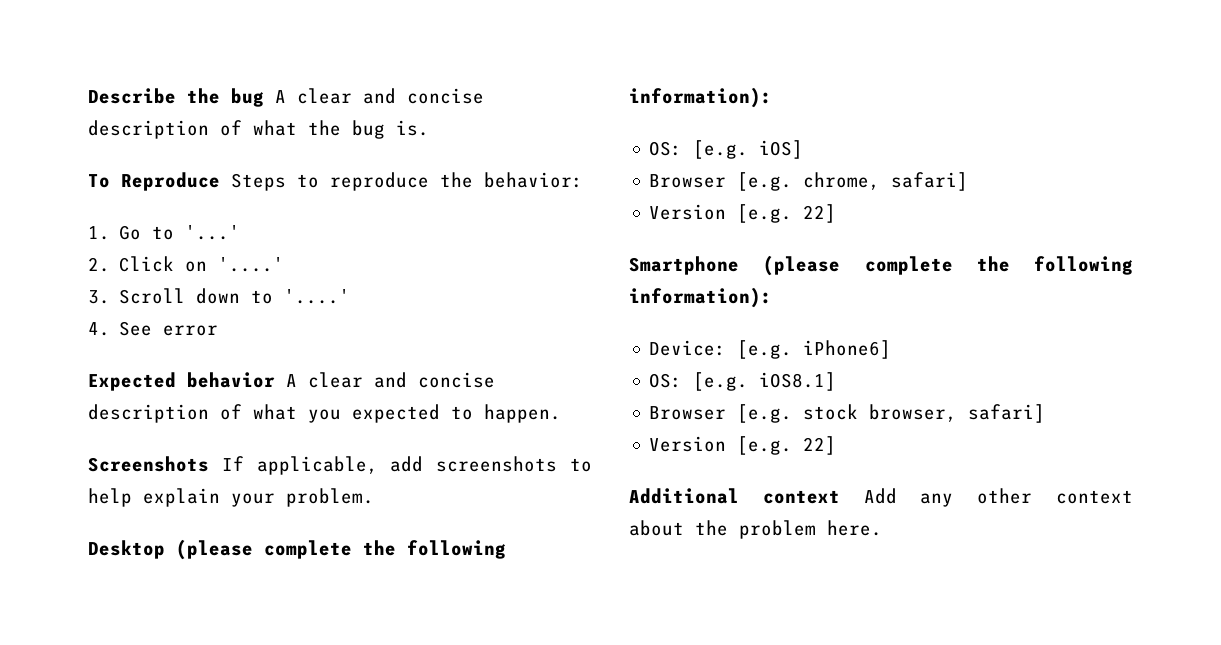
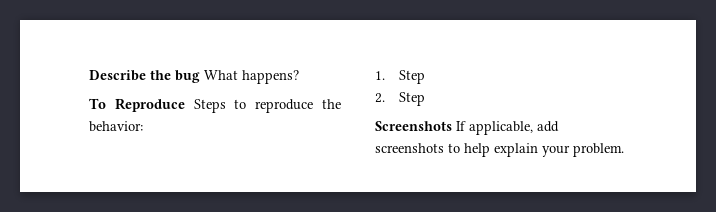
[275,88,484,104] [88,120,429,139] A clear and concise description of what the bug is. -> [204,70,299,84] What happens?
[119,225,241,240] [88,256,285,272] [88,288,351,304] [88,321,219,336] [88,372,495,391] [88,404,561,423] Go to '...' // 2. Click on '....' // 3. Scroll down to '....' // 4. See error // Expected behavior A clear and concise description of what you expected to happen. -> [398,70,425,84] [375,92,425,106] Step // 2. Step
[88,539,506,560] [629,87,772,108] [649,140,804,159] [649,172,969,191] [649,204,837,223] [629,255,1133,276] [629,287,772,308] [649,340,892,359] [649,372,837,391] [649,404,1046,423] [649,436,837,455] [629,488,1133,507] [629,520,882,539] // Desktop (please complete the following information): // OS: [e.g. iOS] // Browser [e.g. chrome, safari] // Version [e.g. 22] // Smartphone (please complete the following information): // Device: [e.g. iPhone6] // OS: [e.g. iOS8.1] // Browser [e.g. stock browser, safari] // Version [e.g. 22] // Additional context Add any other context about the problem here. -> (624, 150) none

